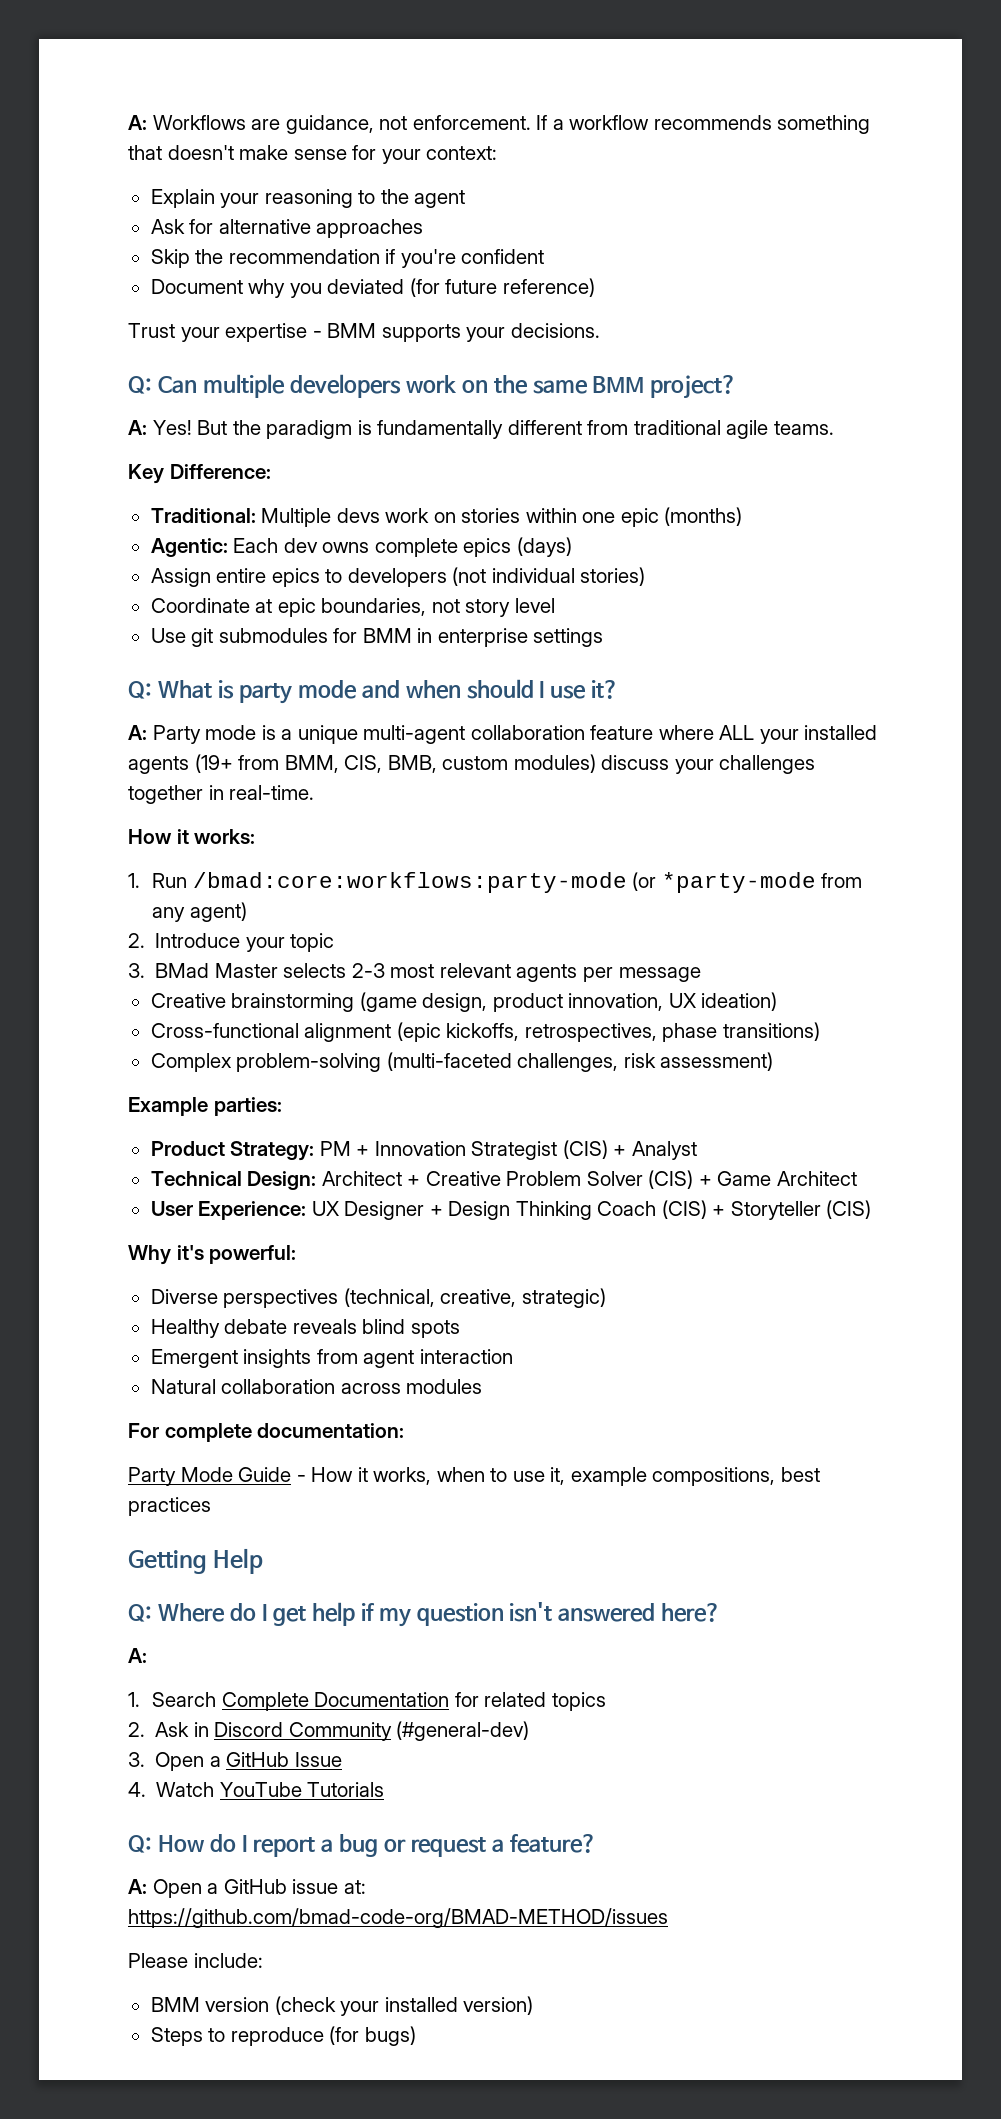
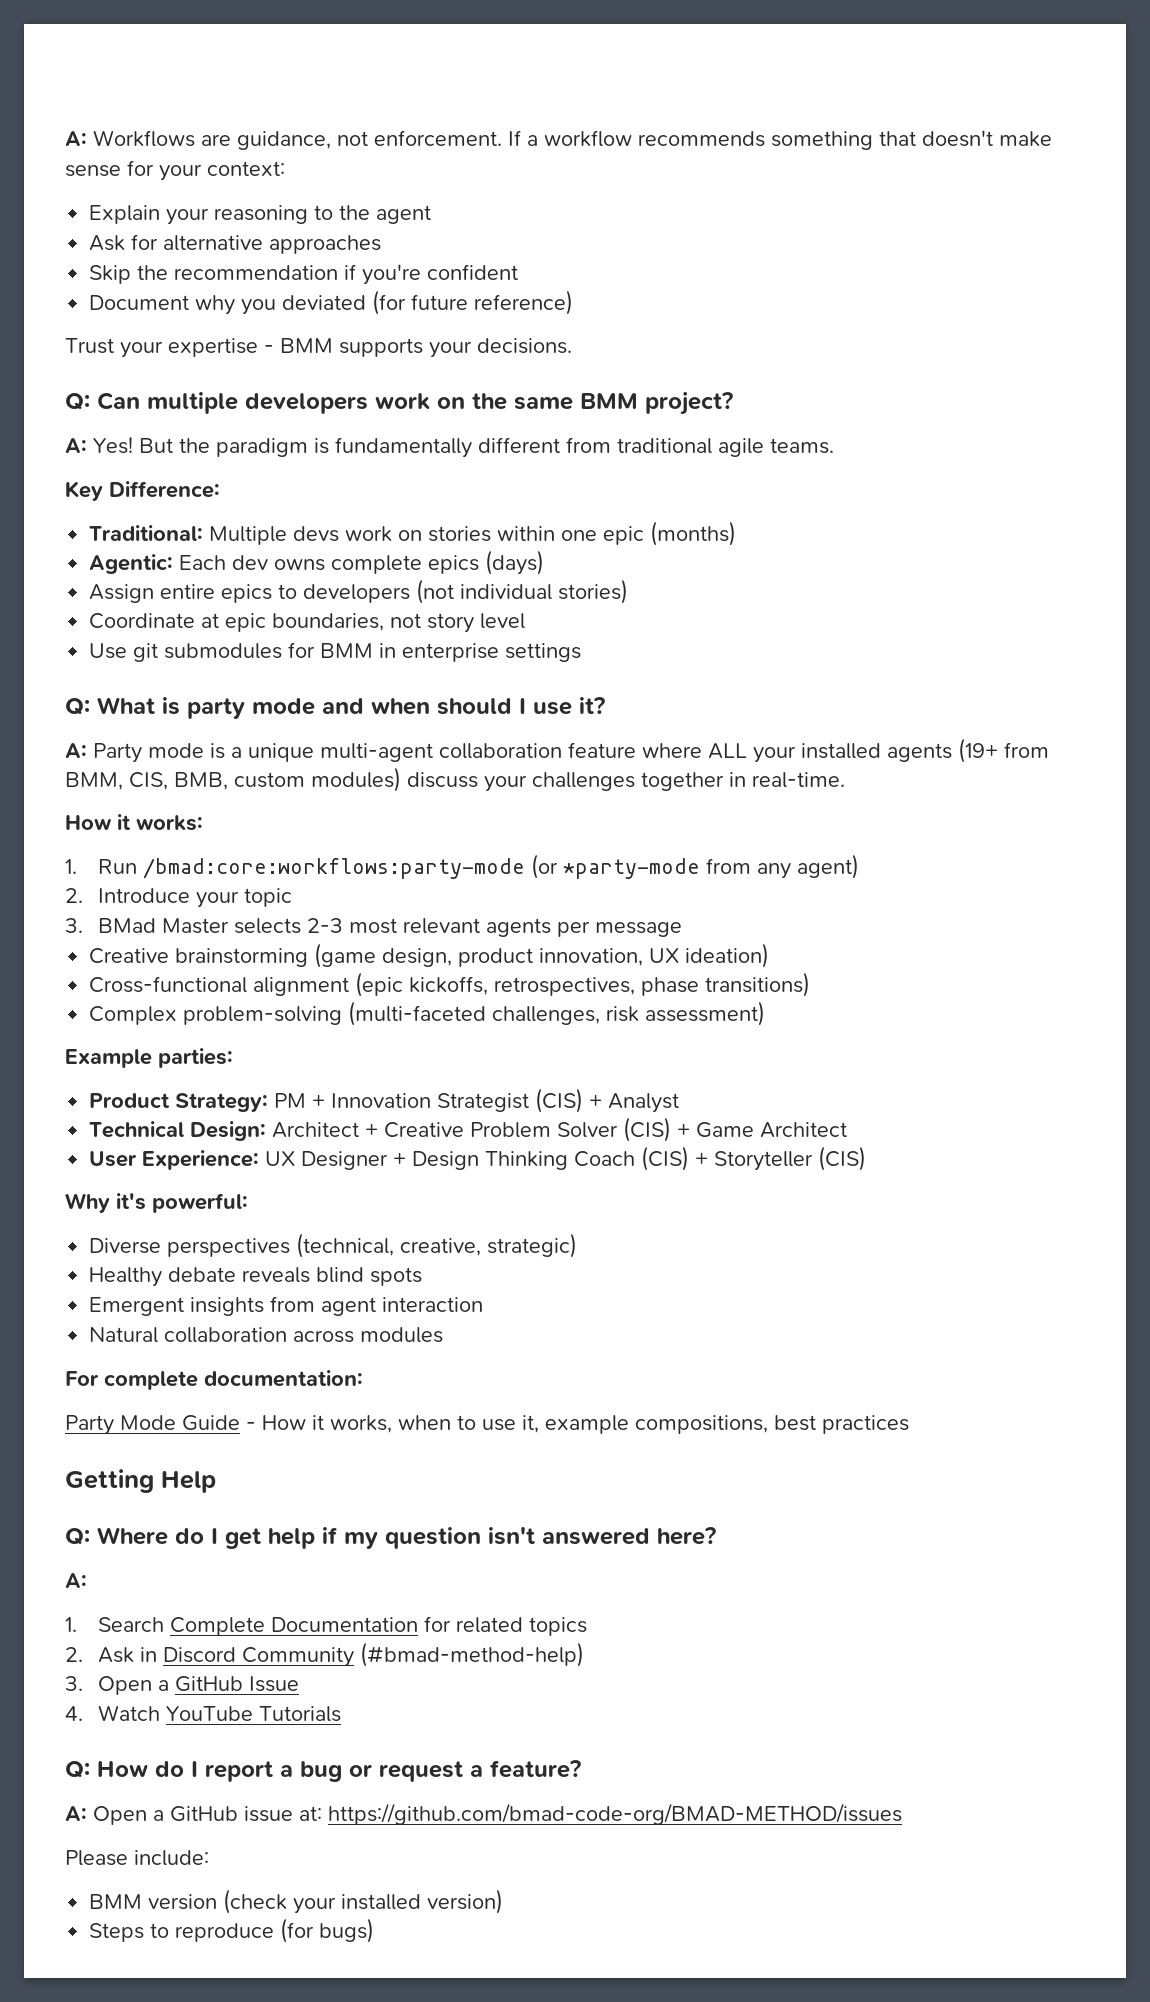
[396,1721,530,1741] (#general-dev) -> [359,1642,584,1667] (#bmad-method-help)

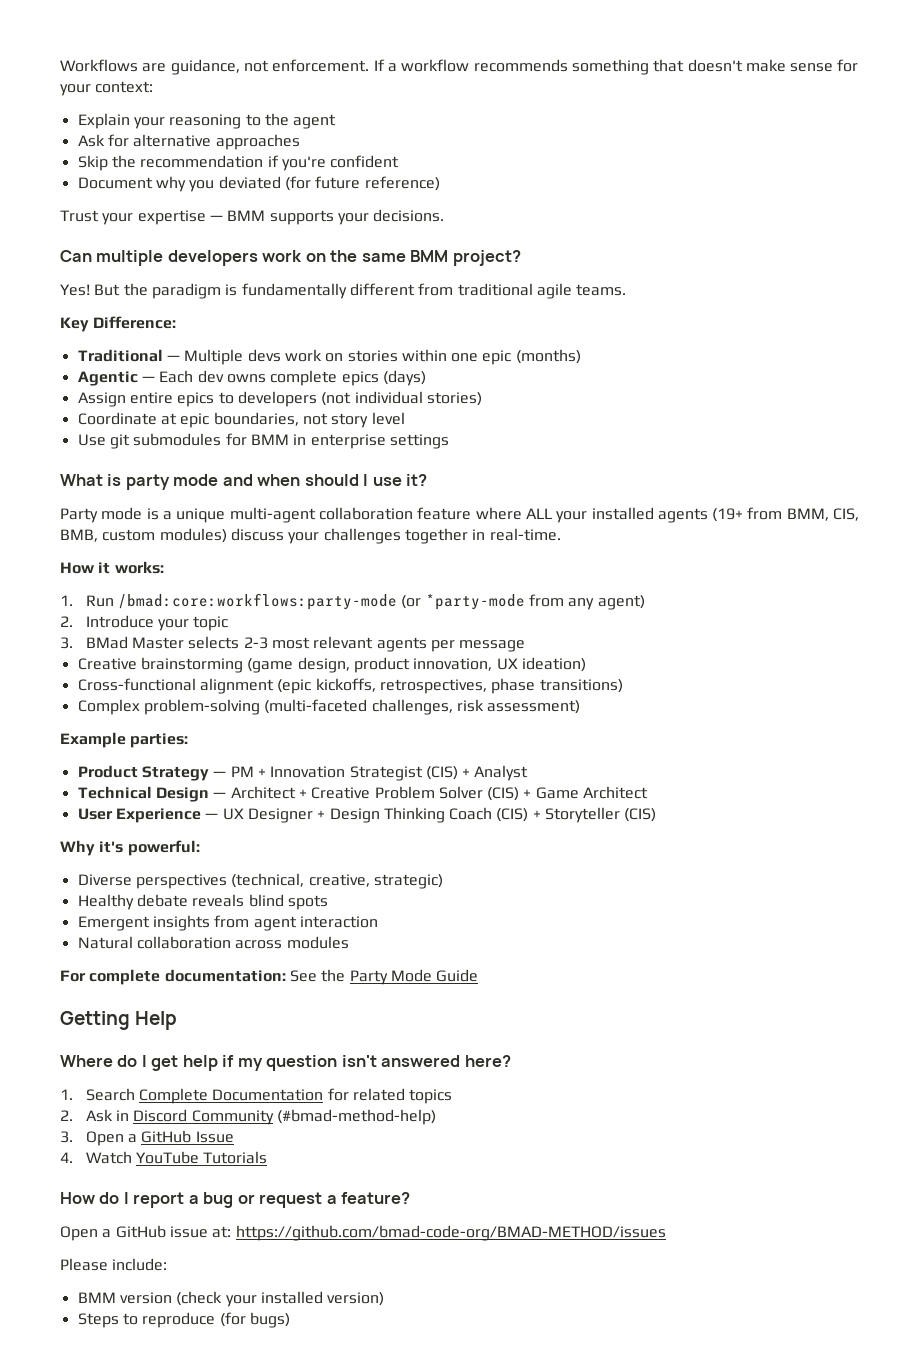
[65,131,87,146] A: -> (60, 65) none
[264,345,274,353] - -> [209,215,223,221] —
[65,393,90,410] Q: -> (445, 215) none
[65,438,87,453] A: -> (521, 258) none
[89,525,204,541] Traditional: -> [77,349,180,362] Traditional —
[89,554,174,574] Agentic: -> [77,371,155,386] Agentic —
[65,698,90,715] Q: -> (449, 441) none
[65,743,87,758] A: -> (428, 480) none
[175,1093,269,1112] Strategy: -> [141,766,227,781] Strategy —
[190,1121,267,1141] Design: -> [155,787,227,802] Design —
[142,1150,260,1170] Experience: -> [115,808,219,823] Experience —
(363, 1378) // -> [289,969,346,982] See the
[246,1415,909,1434] - How it works, when to use it, example compositions, best practices -> (479, 975) none
[65,1528,90,1545] Q: -> (178, 1020) none
[65,1573,87,1588] // A: -> (511, 1061) none
[65,1761,90,1778] Q: -> (268, 1157) none
[65,1806,87,1821] A: -> (411, 1198) none

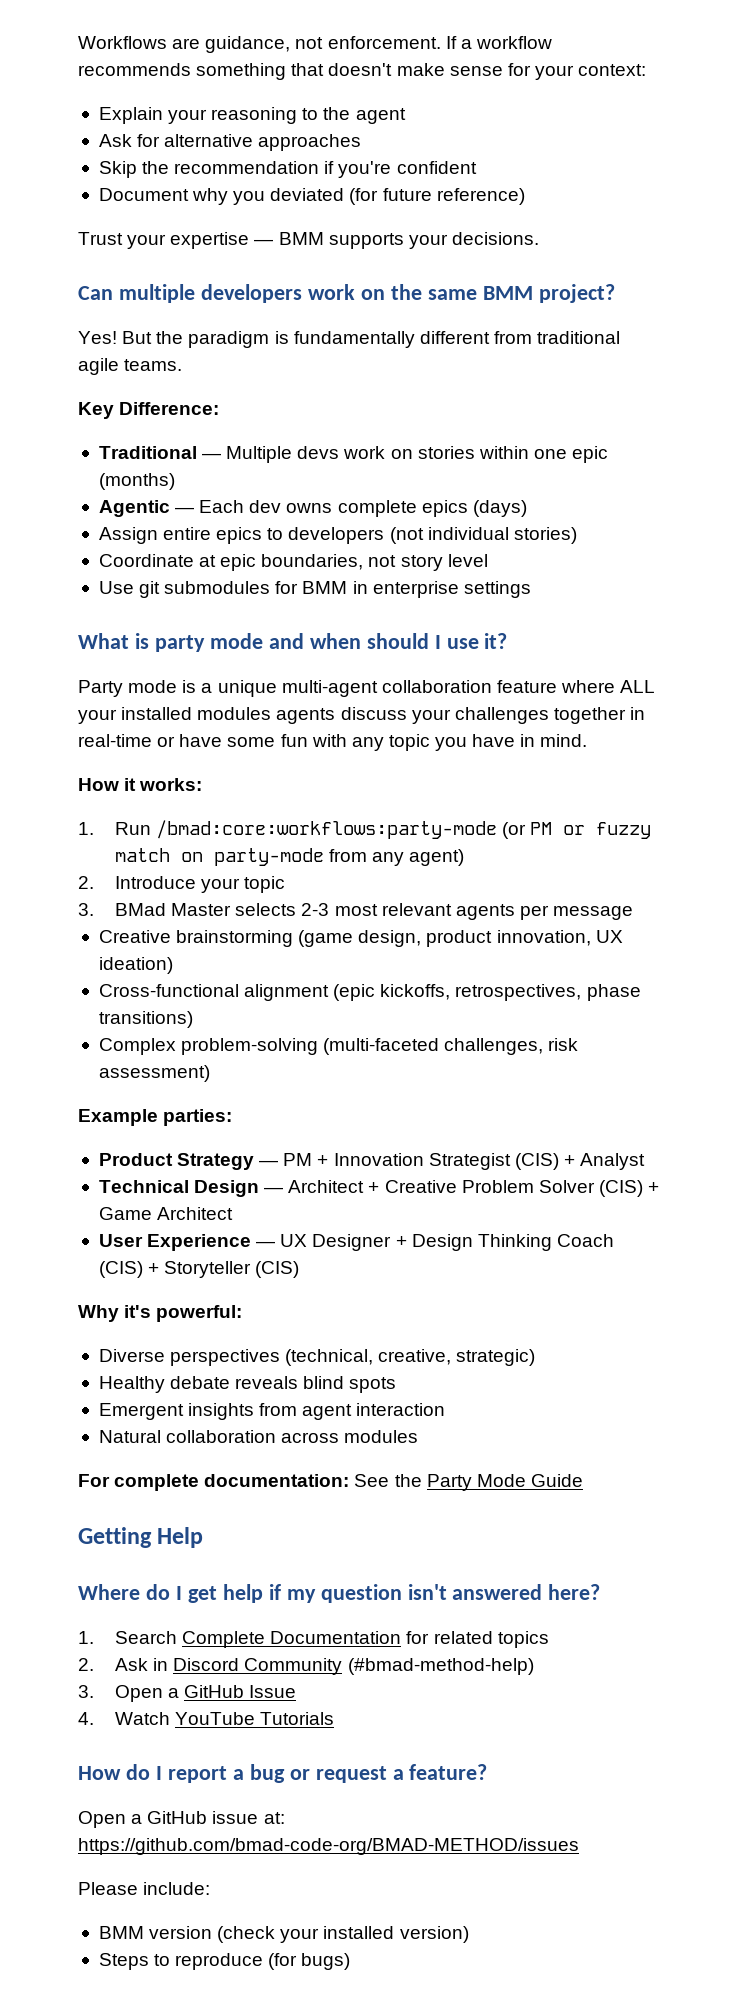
[657,507,860,523] [60,528,227,543] agents (19+ from BMM, CIS, BMB, custom modules) -> [197,707,336,724] modules agents
[489,528,561,541] real-time. -> [78,734,588,751] real-time or have some fun with any topic you have in mind.
[425,594,525,610] *party-mode -> [530,822,652,839] [115,848,325,866] PM or fuzzy match on party-mode

